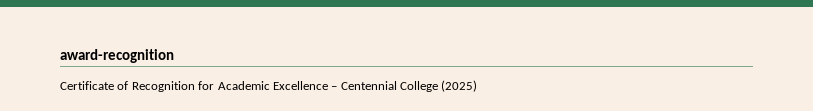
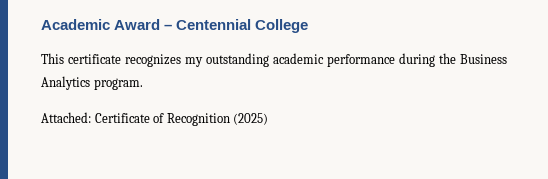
[60,49,174,63] [60,81,438,92] award-recognition // Certificate of Recognition for Academic Excellence – Centennial College -> [41,19,309,33] [41,53,507,67] [41,76,143,90] [41,112,230,126] Academic Award – Centennial College // This certificate recognizes my outstanding academic performance during the Business Analytics program. // Attached: Certificate of Recognition

